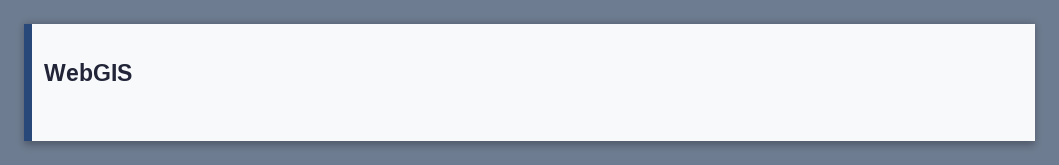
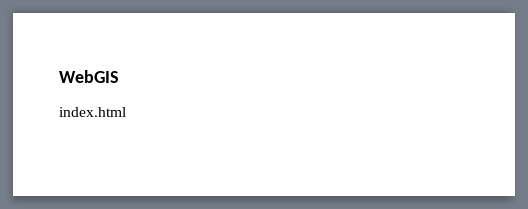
(132, 72) none -> [59,107,126,117] // index.html

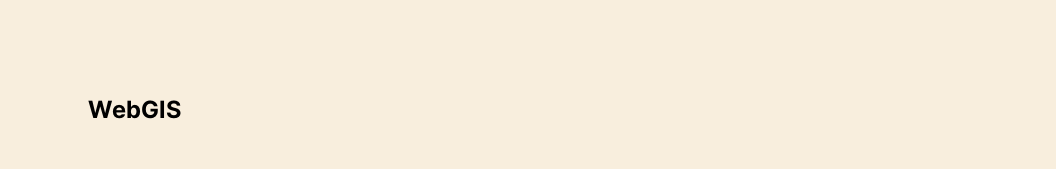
[59,107,126,117] // index.html -> (181, 109) none

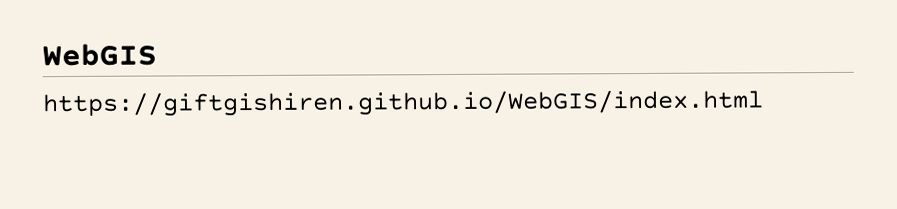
(181, 109) none -> [42,89,764,118] // https://giftgishiren.github.io/WebGIS/index.html

